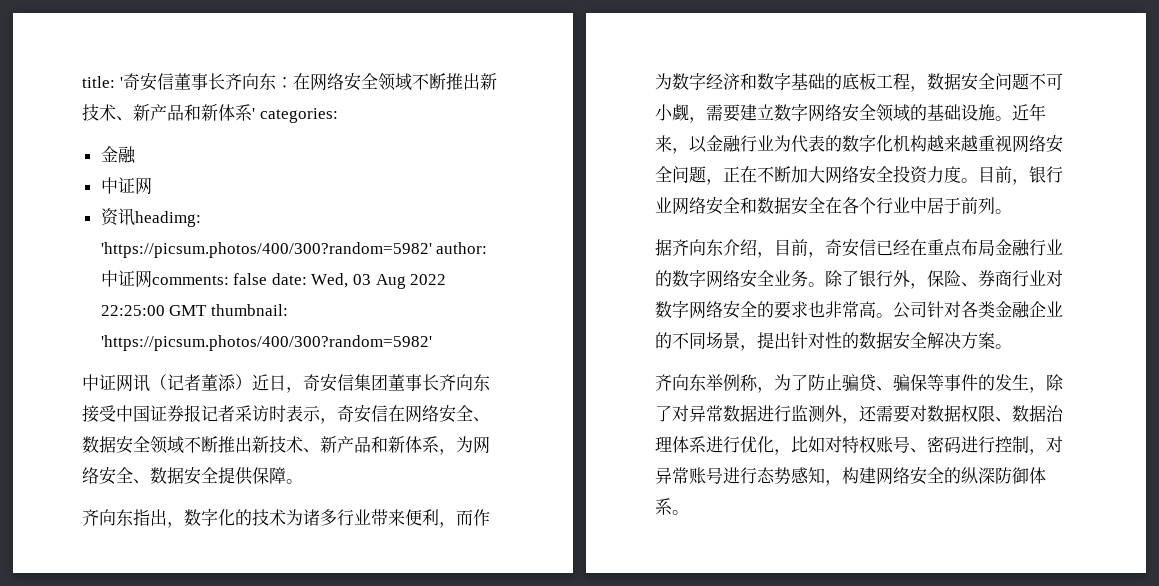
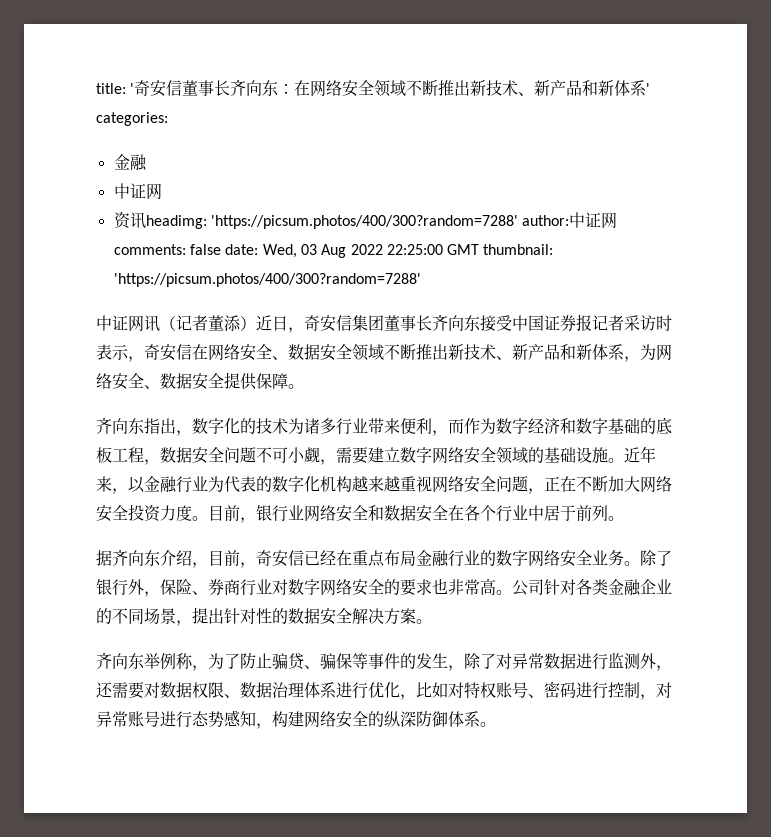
[100,242,432,258] 'https://picsum.photos/400/300?random=5982' -> [210,215,518,229] 'https://picsum.photos/400/300?random=7288'
[100,335,432,351] 'https://picsum.photos/400/300?random=5982' -> [113,273,421,287] 'https://picsum.photos/400/300?random=7288'

